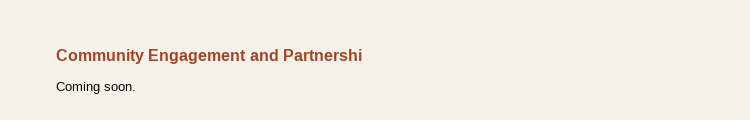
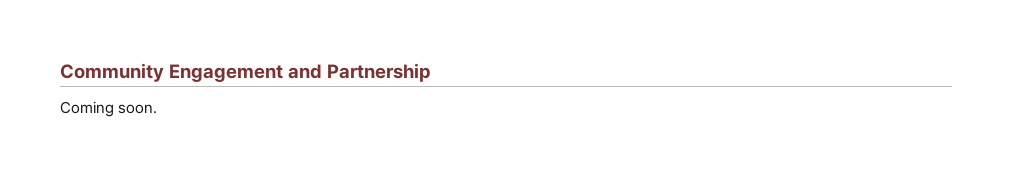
[282,49,362,61] Partnershi -> [327,63,432,82] Partnership

